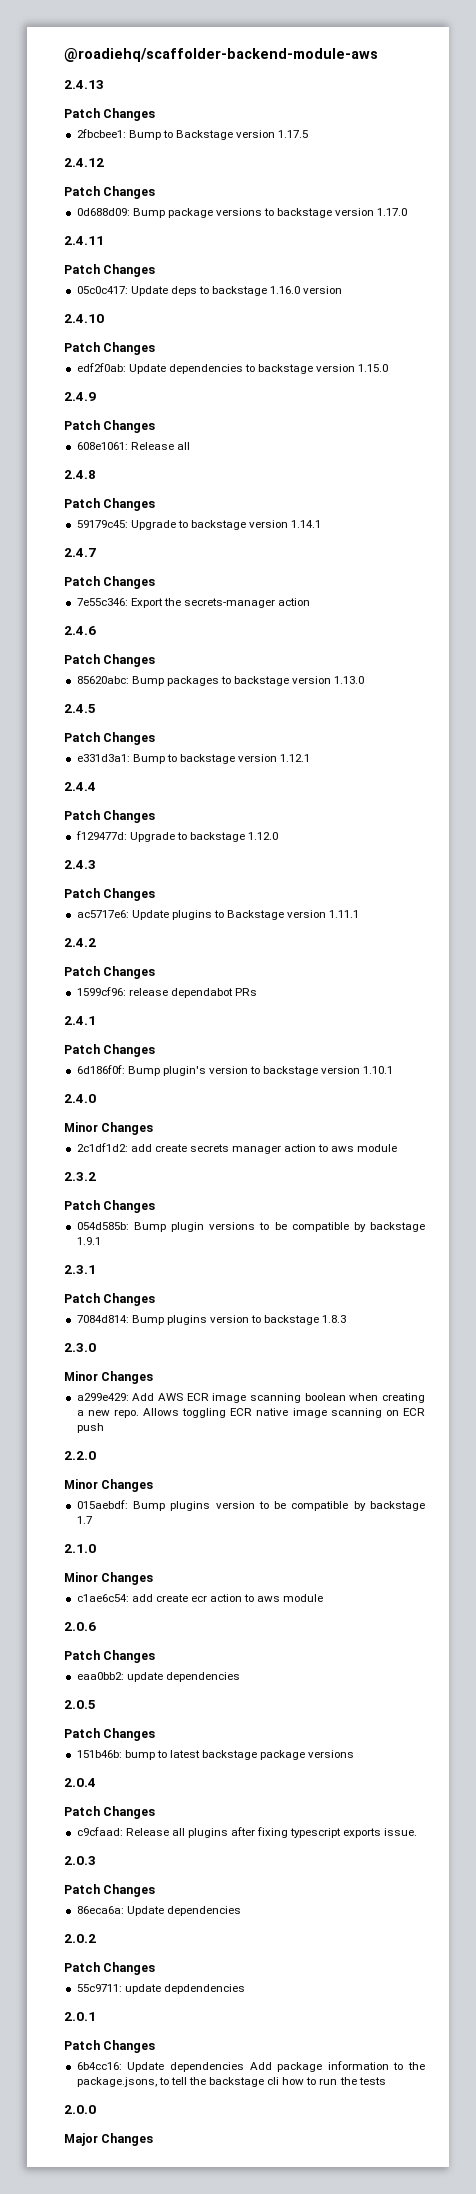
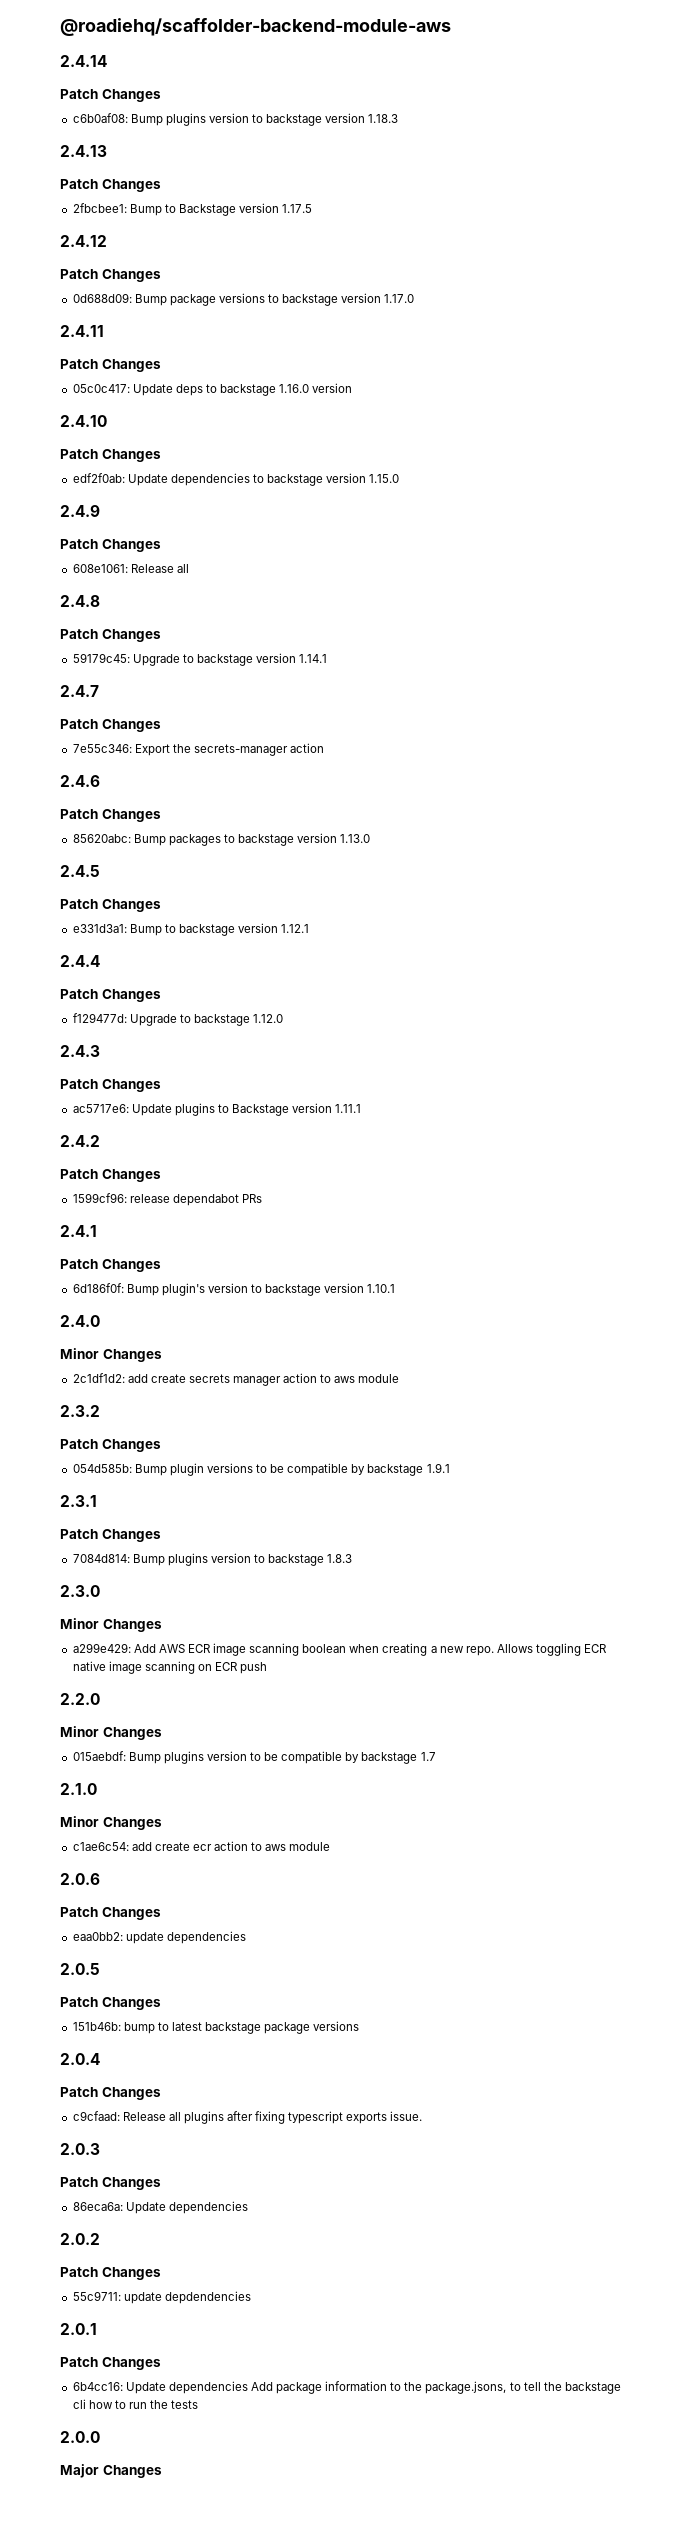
(378, 55) none -> [60,55,107,67] [60,89,161,102] [72,113,399,126] // 2.4.14 // Patch Changes // c6b0af08: Bump plugins version to backstage version 1.18.3

